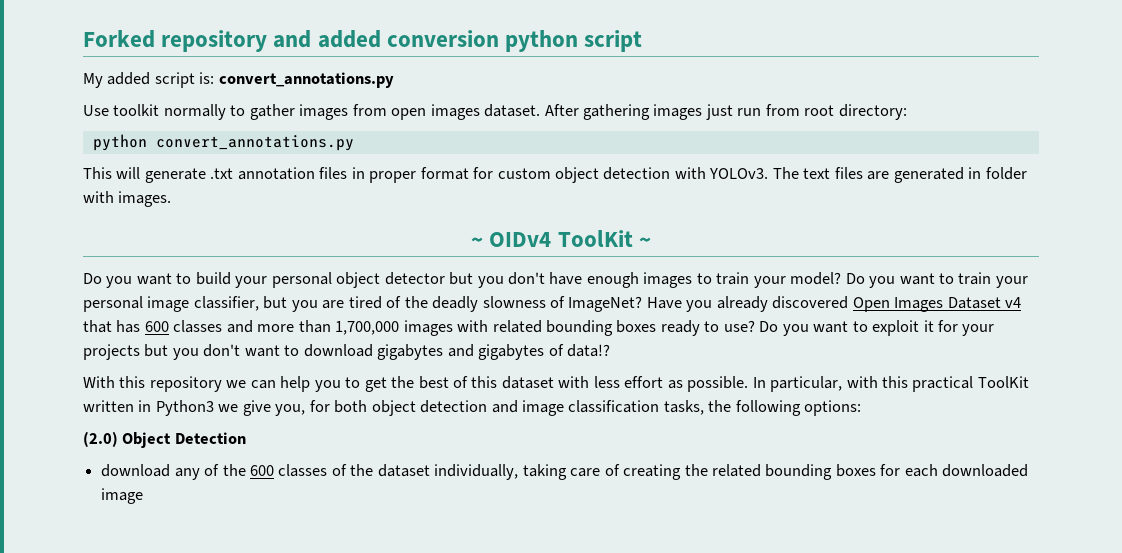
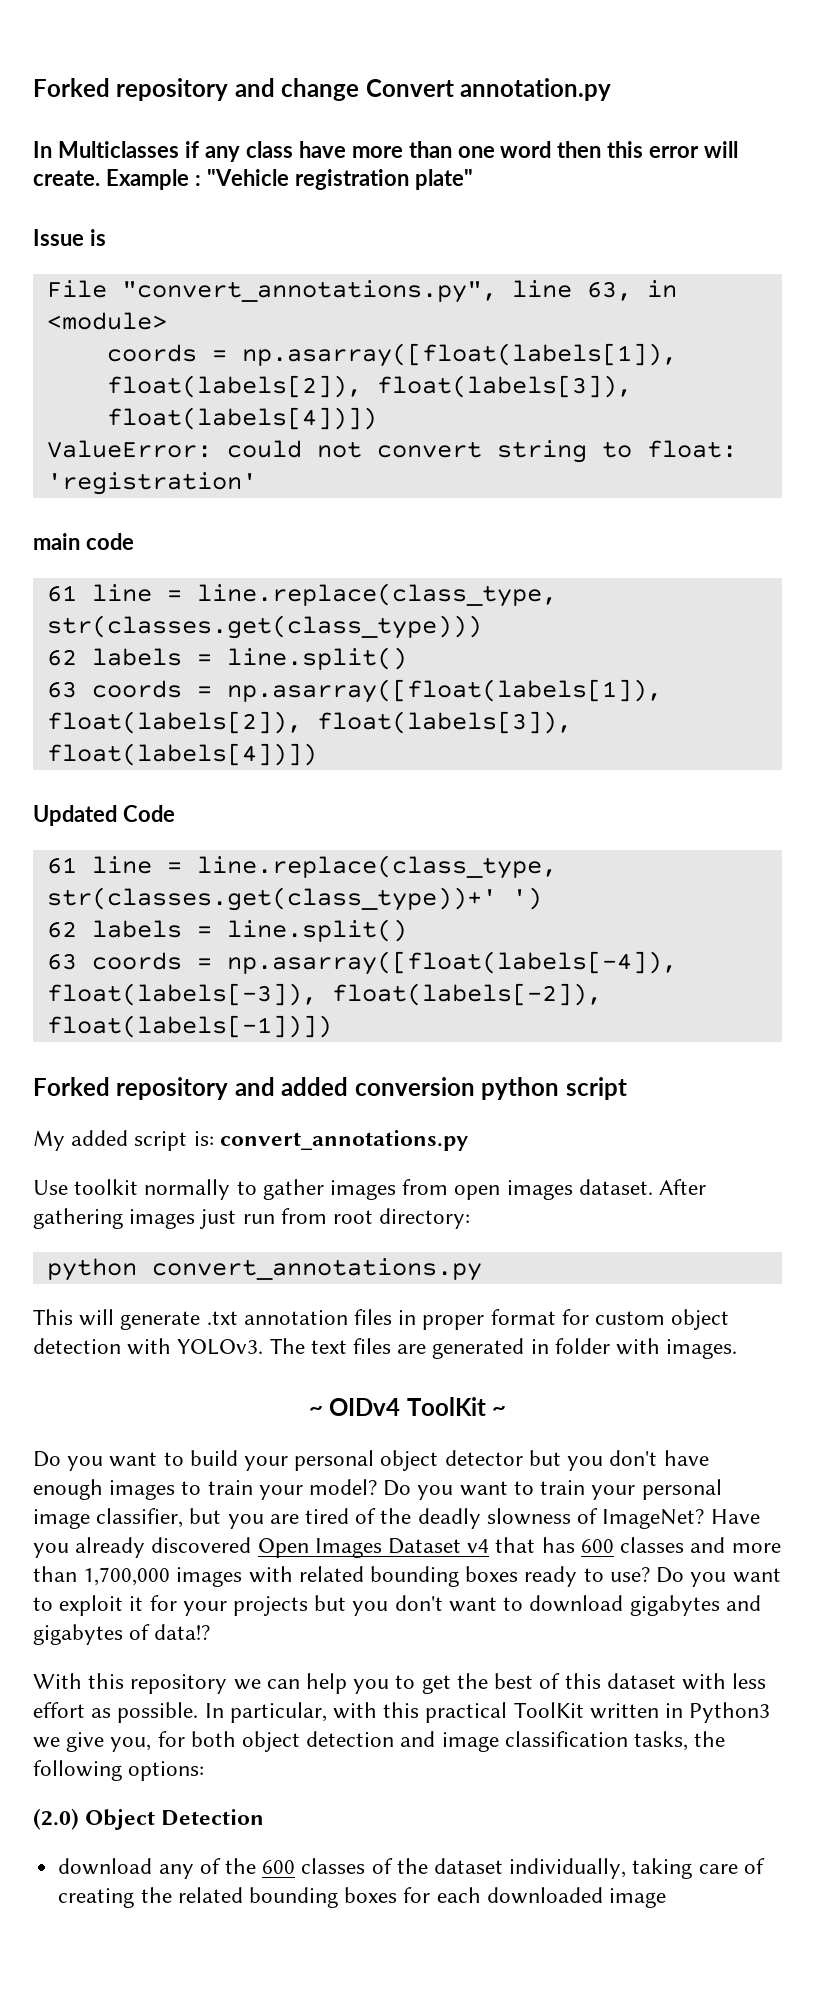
[83,30,312,52] Forked repository and -> [33,78,612,101] [33,141,739,162] [33,169,473,190] [33,229,106,246] [46,280,677,303] [46,312,167,330] [106,343,677,367] [106,375,632,398] [106,407,377,430] [46,440,737,463] [46,472,257,495] [33,533,134,550] [46,583,557,607] [46,615,482,639] [46,647,407,670] [46,679,662,703] [46,711,572,734] [46,743,317,766] [33,805,175,826] [46,855,557,879] [46,887,542,911] [46,919,407,942] [46,951,677,975] [46,983,602,1006] [46,1015,332,1038] [33,1077,275,1100] Forked repository and change Convert annotation.py // In Multiclasses if any class have more than one word then this error will create. Example : "Vehicle registration plate" // Issue is // File "convert_annotations.py", line 63, in <module> // coords = np.asarray([float(labels[1]), float(labels[2]), float(labels[3]), float(labels[4])]) // ValueError: could not convert string to float: 'registration' // main code // 61 line = line.replace(class_type, str(classes.get(class_type))) // 62 labels = line.split() // 63 coords = np.asarray([float(labels[1]), float(labels[2]), float(labels[3]), float(labels[4])]) // Updated Code // 61 line = line.replace(class_type, str(classes.get(class_type))+' ') // 62 labels = line.split() // 63 coords = np.asarray([float(labels[-4]), float(labels[-3]), float(labels[-2]), float(labels[-1])]) // Forked repository and

